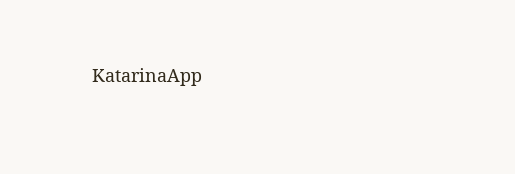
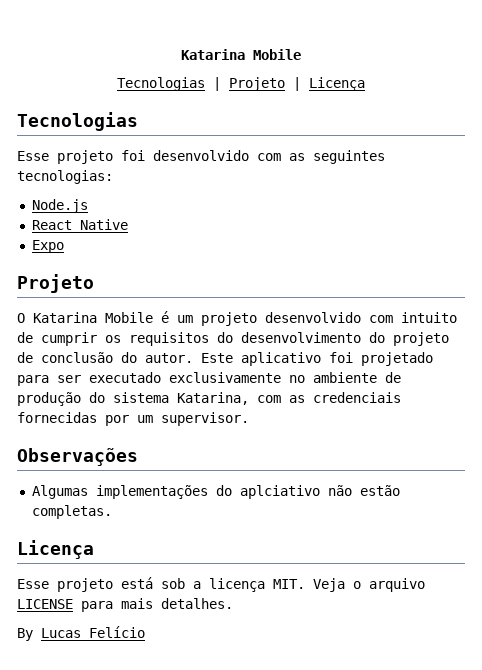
[92,68,202,86] KatarinaApp -> [181,49,301,60] [117,77,365,91] [17,112,138,131] [17,150,385,164] [17,170,113,184] [31,199,88,213] [31,219,128,230] [31,240,64,253] [17,274,94,293] [17,311,457,326] [17,332,449,346] [17,352,433,366] [17,372,401,386] [17,392,401,406] [17,412,249,426] [17,448,138,466] [31,485,400,499] [31,505,112,519] [17,540,94,559] [17,577,425,592] [17,598,233,612] [17,626,145,641] Katarina Mobile // Tecnologias | Projeto | Licença // Tecnologias // Esse projeto foi desenvolvido com as seguintes tecnologias: // Node.js // React Native // Expo // Projeto // O Katarina Mobile é um projeto desenvolvido com intuito de cumprir os requisitos do desenvolvimento do projeto de conclusão do autor. Este aplicativo foi projetado para ser executado exclusivamente no ambiente de produção do sistema Katarina, com as credenciais fornecidas por um supervisor. // Observações // Algumas implementações do aplciativo não estão completas. // Licença // Esse projeto está sob a licença MIT. Veja o arquivo LICENSE para mais detalhes. // By Lucas Felício

